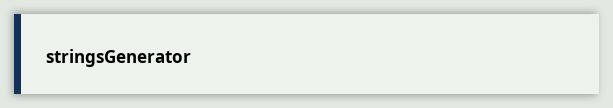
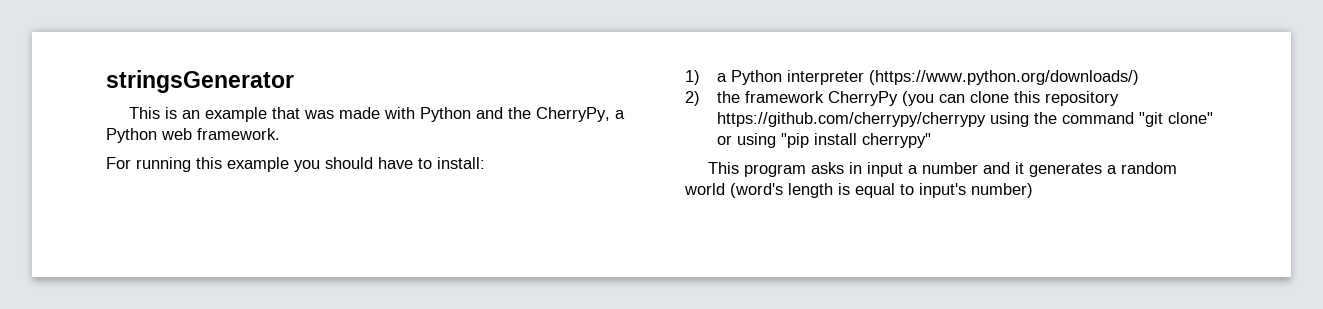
(191, 58) none -> [129,107,626,122] [106,128,280,143] [106,157,485,172] [685,70,1140,85] [685,91,1120,106] [717,112,1214,127] [717,133,932,148] [708,162,1178,177] [684,183,1033,198] // This is an example that was made with Python and the CherryPy, a Python web framework. // For running this example you should have to install: // 1) a Python interpreter (https://www.python.org/downloads/) // 2) the framework CherryPy (you can clone this repository https://github.com/cherrypy/cherrypy using the command "git clone" or using "pip install cherrypy" // This program asks in input a number and it generates a random world (word's length is equal to input's number)

